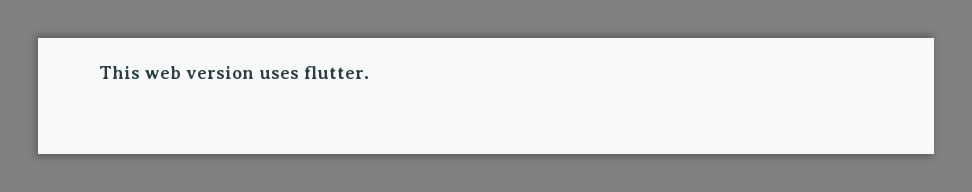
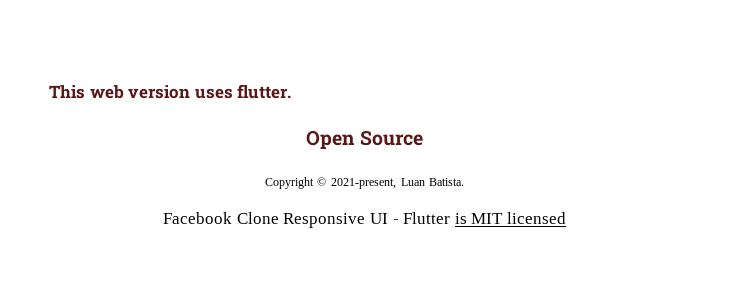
(369, 72) none -> [306,130,423,149] [264,177,465,189] [163,212,566,228] // Open Source // Copyright © 2021-present, Luan Batista. // Facebook Clone Responsive UI - Flutter is MIT licensed

